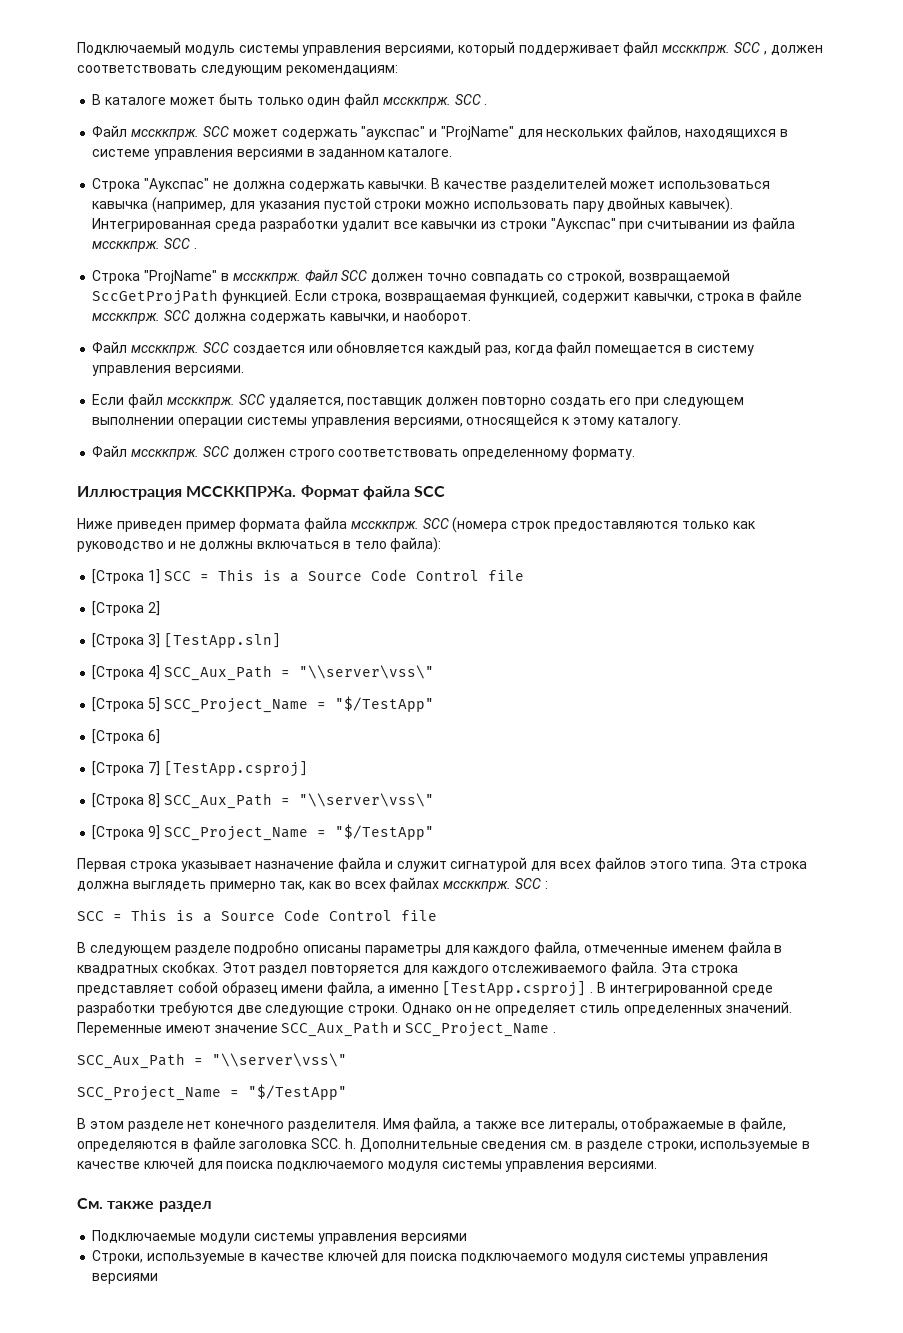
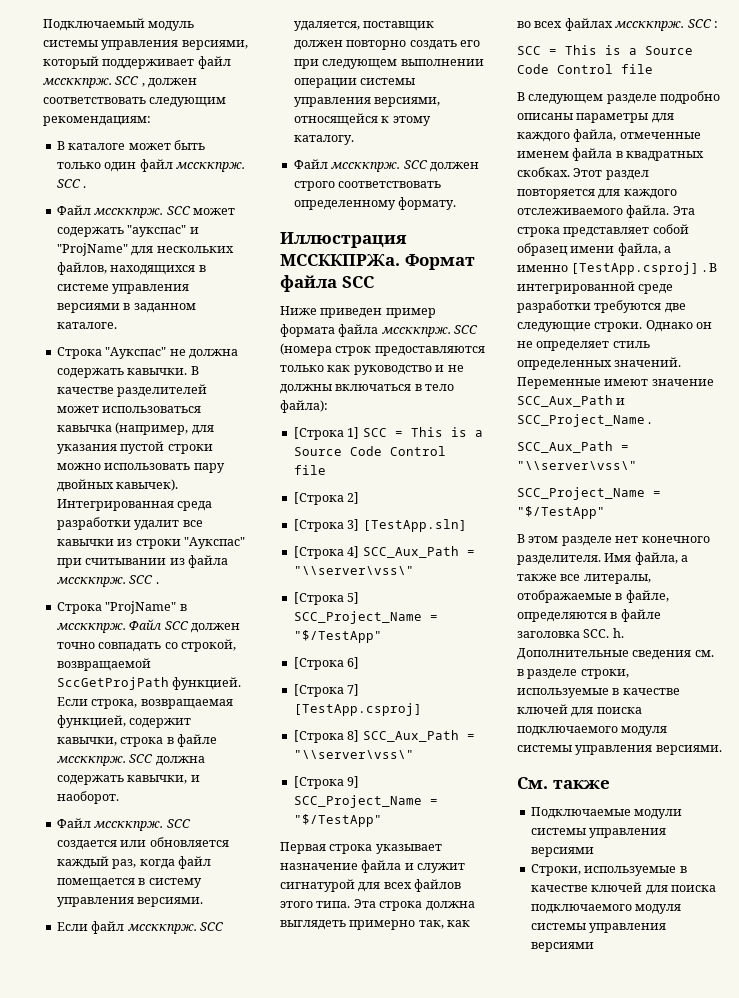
[158,1201,212,1212] раздел -> (610, 784) none

